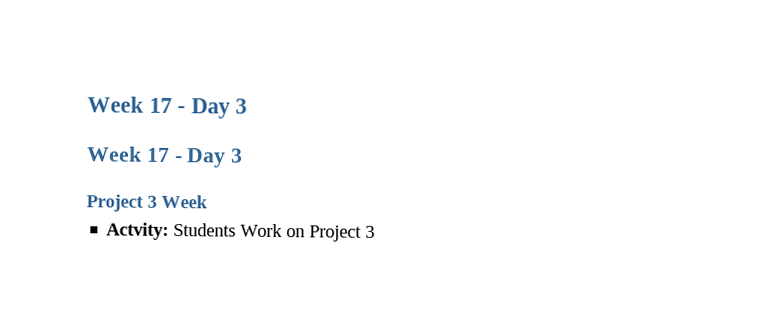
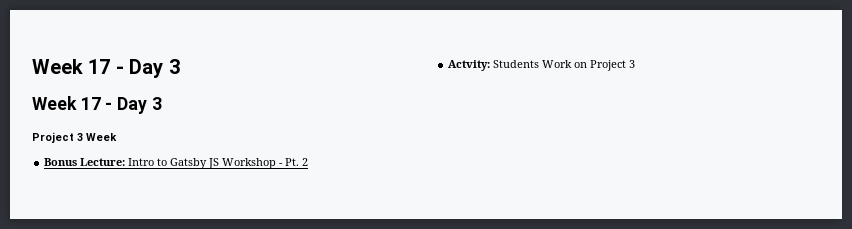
(208, 201) none -> [44,158,309,169] // Bonus Lecture: Intro to Gatsby JS Workshop - Pt. 2

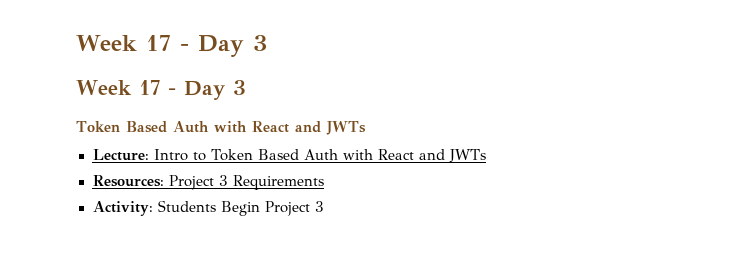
[32,132,117,143] [44,158,309,169] [448,60,588,71] Project 3 Week // Bonus Lecture: Intro to Gatsby JS Workshop - Pt. 2 // Actvity: Students Work on -> [76,121,366,135] [92,149,487,163] [92,175,324,190] [92,200,260,216] Token Based Auth with React and JWTs // Lecture: Intro to Token Based Auth with React and JWTs // Resources: Project 3 Requirements // Activity: Students Begin

